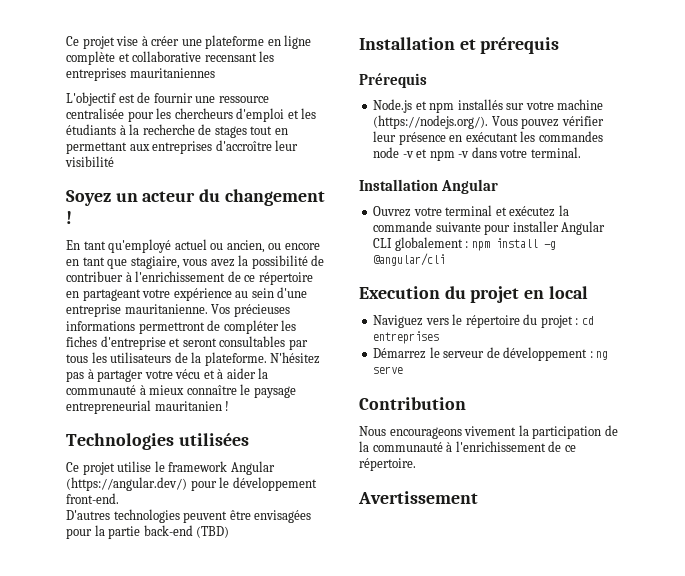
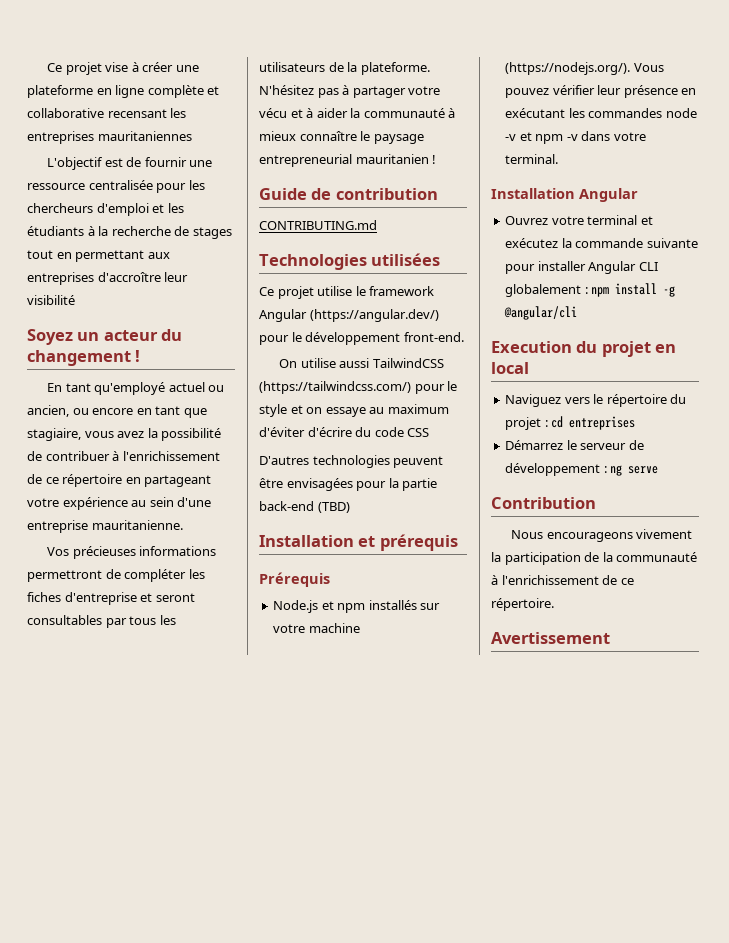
(208, 309) none -> (183, 525) //
(230, 406) none -> [259,188,438,200] [259,220,377,230] // Guide de contribution // CONTRIBUTING.md
(119, 498) none -> [279,358,444,368] [259,381,458,394] [259,404,449,417] [259,427,430,437] // On utilise aussi TailwindCSS (https://tailwindcss.com/) pour le style et on essaye au maximum d'éviter d'écrire du code CSS

